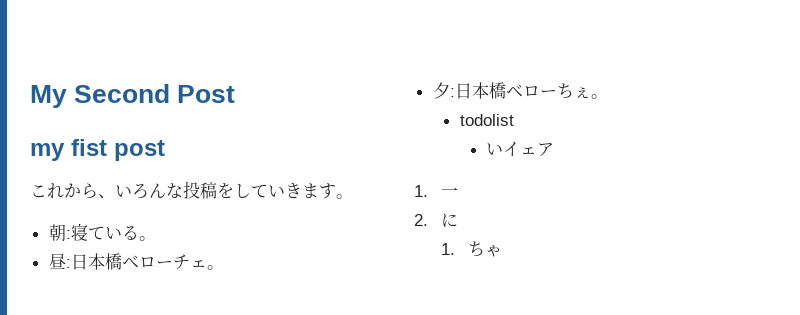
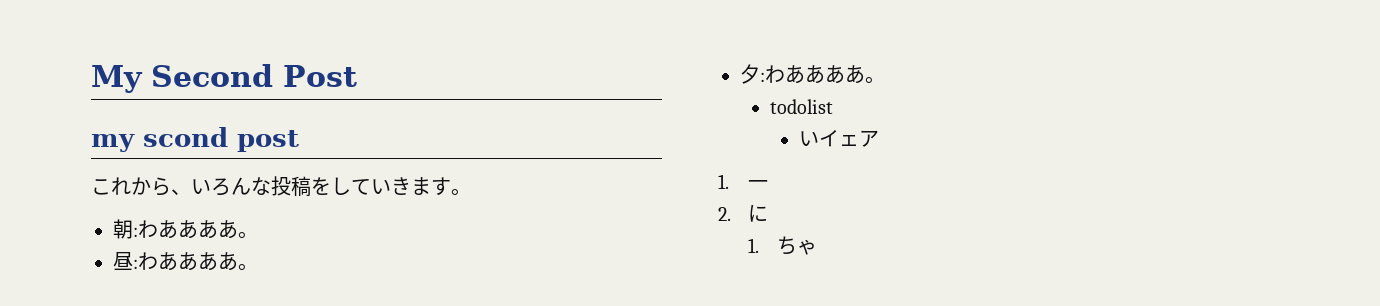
[71,139,107,156] fist -> [143,127,228,147] scond
[70,223,139,241] 寝ている -> [138,220,238,239] わああああ
[70,253,224,270] [432,82,591,99] 日本橋ベローチェ。 // 夕:日本橋ベローちぇ -> [138,252,258,271] [740,64,865,84] わああああ。 // 夕:わああああ

